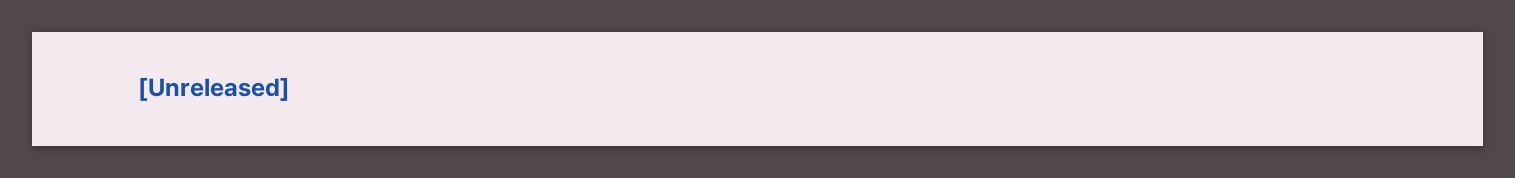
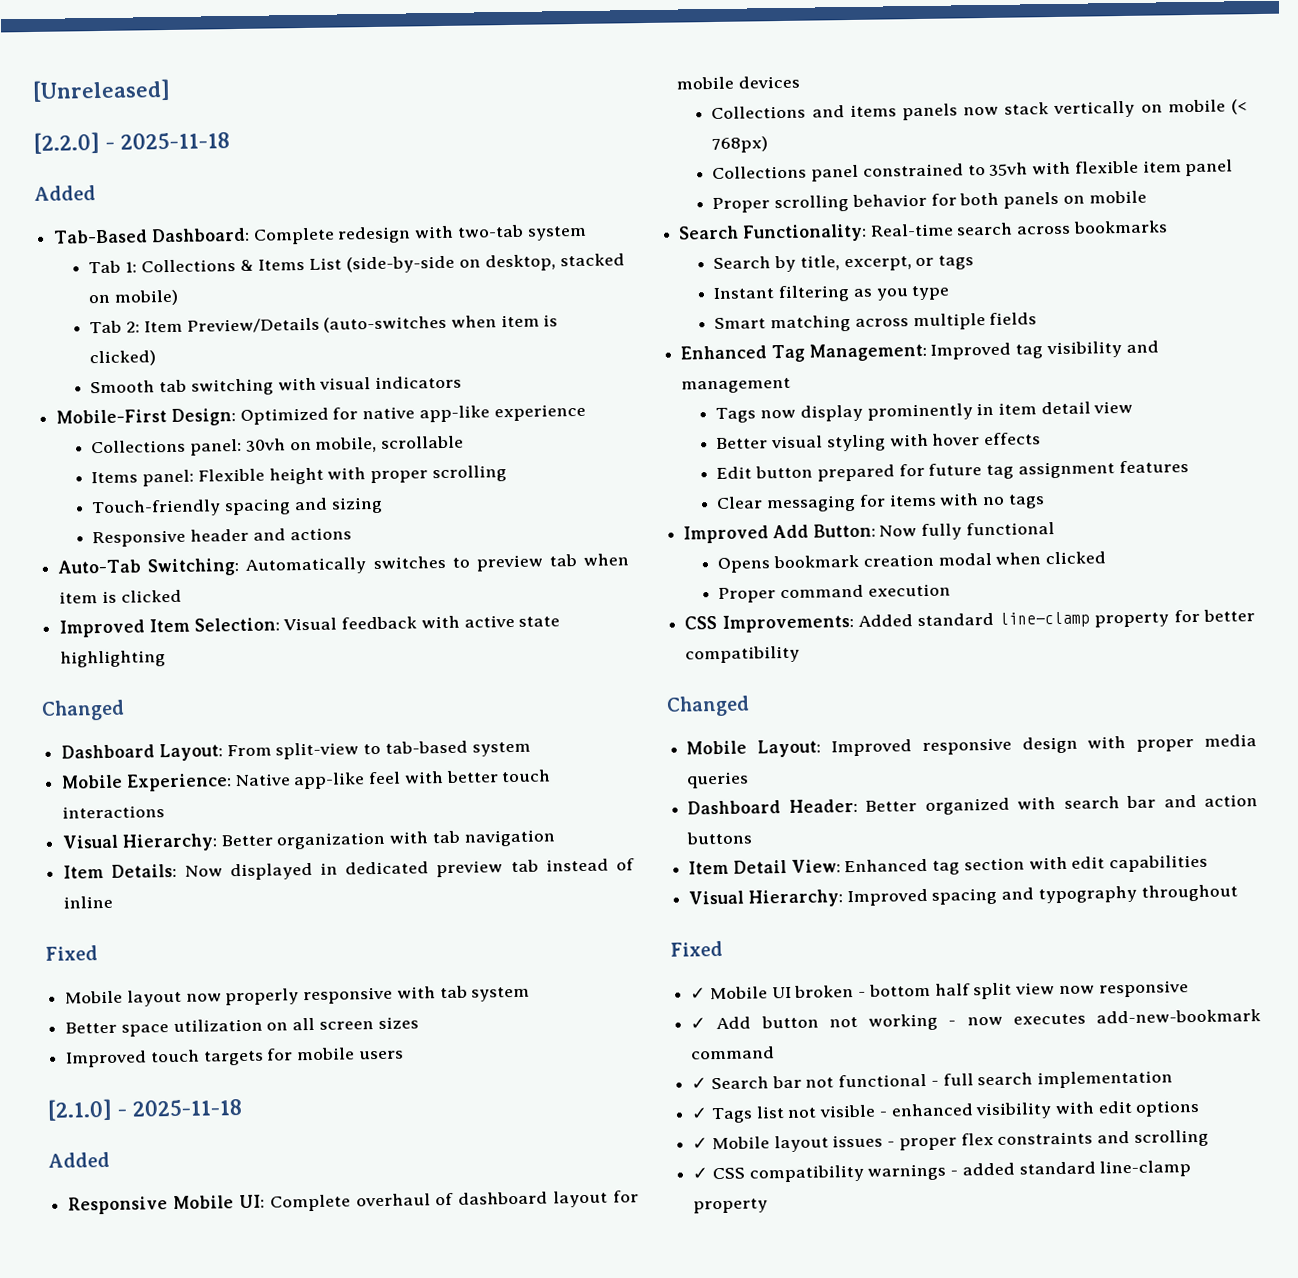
(290, 89) none -> [33,132,230,154] [34,185,96,201] [53,224,587,245] [88,253,626,274] [88,289,180,306] [89,314,559,334] [89,350,157,367] [90,375,463,396] [56,403,586,426] [91,435,465,456] [91,465,507,487] [91,496,383,518] [92,527,352,548] [57,553,629,577] [59,589,182,604] [59,614,561,638] [60,650,167,668] [41,699,125,721] [61,740,531,762] [61,769,552,792] [62,805,166,819] [62,829,556,852] [63,858,636,881] [63,895,114,909] [45,945,98,961] [65,985,531,1007] [65,1016,419,1037] [65,1047,404,1068] [47,1098,242,1121] [48,1151,110,1168] [68,1190,639,1215] [676,75,800,90] [711,99,1248,121] [711,136,769,154] [712,159,1234,182] [712,190,1147,214] [678,220,1168,243] [713,255,975,273] [713,285,951,303] [714,312,1038,333] [680,340,1159,363] [681,377,792,394] [715,400,1134,423] [716,432,1042,452] [716,460,1189,482] [716,493,1045,513] [683,522,1055,544] [717,551,1107,573] [718,583,951,603] [684,609,1255,633] [685,645,801,664] [666,695,750,717] [686,734,1257,758] [686,771,750,789] [687,794,1258,815] [686,831,754,845] [688,854,1209,875] [688,884,1238,908] [670,940,723,957] [690,980,1189,1000] [690,1009,1261,1031] [690,1046,776,1060] [691,1070,1174,1090] [691,1099,1201,1124] [692,1129,1209,1153] [692,1160,1192,1183] [693,1198,769,1214] // [2.2.0] - 2025-11-18 // Added // Tab-Based Dashboard: Complete redesign with two-tab system // Tab 1: Collections & Items List (side-by-side on desktop, stacked on mobile) // Tab 2: Item Preview/Details (auto-switches when item is clicked) // Smooth tab switching with visual indicators // Mobile-First Design: Optimized for native app-like experience // Collections panel: 30vh on mobile, scrollable // Items panel: Flexible height with proper scrolling // Touch-friendly spacing and sizing // Responsive header and actions // Auto-Tab Switching: Automatically switches to preview tab when item is clicked // Improved Item Selection: Visual feedback with active state highlighting // Changed // Dashboard Layout: From split-view to tab-based system // Mobile Experience: Native app-like feel with better touch interactions // Visual Hierarchy: Better organization with tab navigation // Item Details: Now displayed in dedicated preview tab instead of inline // Fixed // Mobile layout now properly responsive with tab system // Better space utilization on all screen sizes // Improved touch targets for mobile users // [2.1.0] - 2025-11-18 // Added // Responsive Mobile UI: Complete overhaul of dashboard layout for mobile devices // Collections and items panels now stack vertically on mobile (< 768px) // Collections panel constrained to 35vh with flexible item panel // Proper scrolling behavior for both panels on mobile // Search Functionality: Real-time search across bookmarks // Search by title, excerpt, or tags // Instant filtering as you type // Smart matching across multiple fields // Enhanced Tag Management: Improved tag visibility and management // Tags now display prominently in item detail view // Better visual styling with hover effects // Edit button prepared for future tag assignment features // Clear messaging for items with no tags // Improved Add Button: Now fully functional // Opens bookmark creation modal when clicked // Proper command execution // CSS Improvements: Added standard line-clamp property for better compatibility // Changed // Mobile Layout: Improved responsive design with proper media queries // Dashboard Header: Better organized with search bar and action buttons // Item Detail View: Enhanced tag section with edit capabilities // Visual Hierarchy: Improved spacing and typography throughout // Fixed // ✓ Mobile UI broken - bottom half split view now responsive // ✓ Add button not working - now executes add-new-bookmark command // ✓ Search bar not functional - full search implementation // ✓ Tags list not visible - enhanced visibility with edit options // ✓ Mobile layout issues - proper flex constraints and scrolling // ✓ CSS compatibility warnings - added standard line-clamp property

